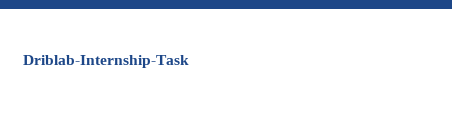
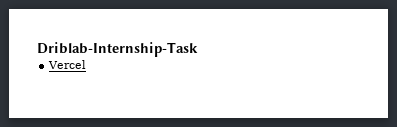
(189, 61) none -> [48,60,87,69] // Vercel

